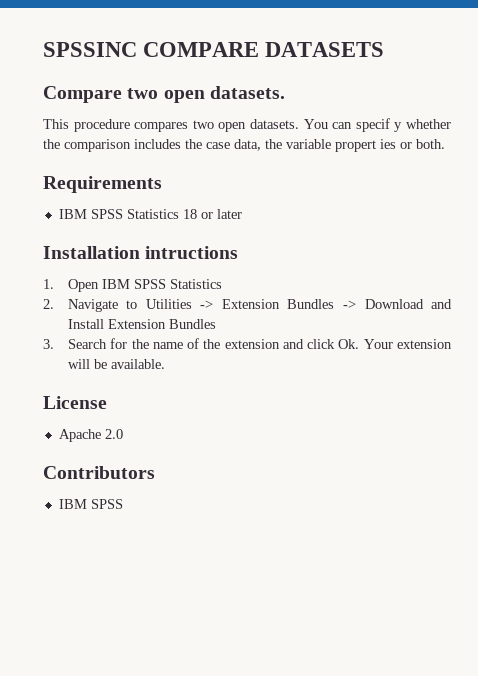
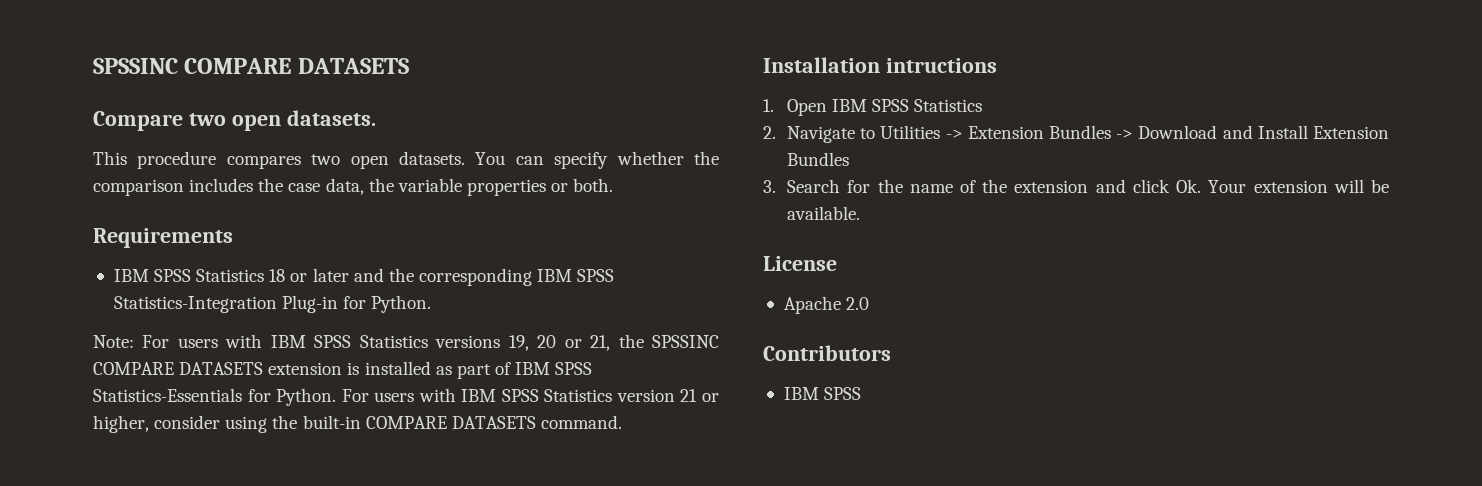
[355,118,403,132] specif y -> [554,152,609,169] specify
[335,139,396,152] propert ies -> [466,179,546,196] properties
(242, 214) none -> [353,268,615,286] [113,295,432,313] [93,334,719,351] [93,361,593,379] [93,388,719,406] [93,415,622,433] and the corresponding IBM SPSS Statistics-Integration Plug-in for Python. // Note: For users with IBM SPSS Statistics versions 19, 20 or 21, the SPSSINC COMPARE DATASETS extension is installed as part of IBM SPSS Statistics-Essentials for Python. For users with IBM SPSS Statistics version 21 or higher, consider using the built-in COMPARE DATASETS command.

